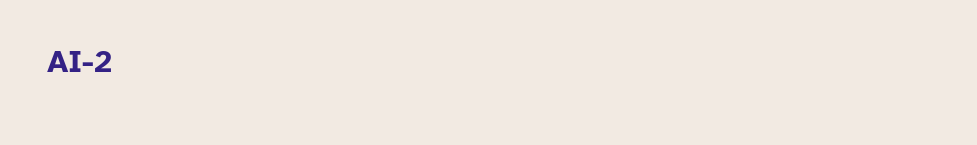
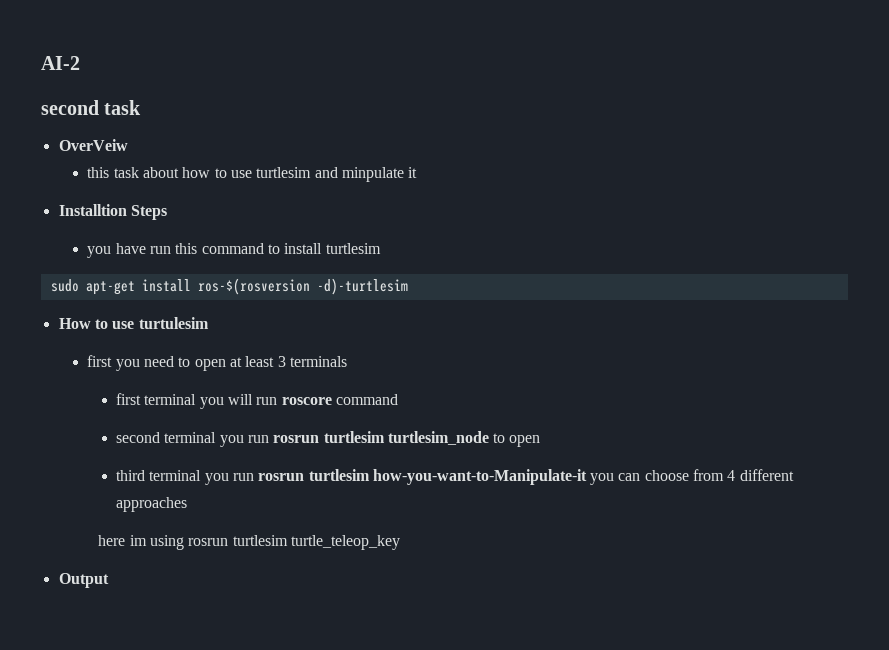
(112, 61) none -> [41,100,142,115] [58,139,128,151] [87,167,418,182] [58,204,167,220] [87,243,381,258] [50,278,408,295] [58,317,209,329] [87,355,347,371] [115,393,398,409] [115,431,541,447] [115,469,794,485] [115,497,187,512] [98,535,400,550] [58,573,109,588] // second task // OverVeiw // this task about how to use turtlesim and minpulate it // Installtion Steps // you have run this command to install turtlesim // sudo apt-get install ros-$(rosversion -d)-turtlesim // How to use turtulesim // first you need to open at least 3 terminals // first terminal you will run roscore command // second terminal you run rosrun turtlesim turtlesim_node to open // third terminal you run rosrun turtlesim how-you-want-to-Manipulate-it you can choose from 4 different approaches // here im using rosrun turtlesim turtle_teleop_key // Output

